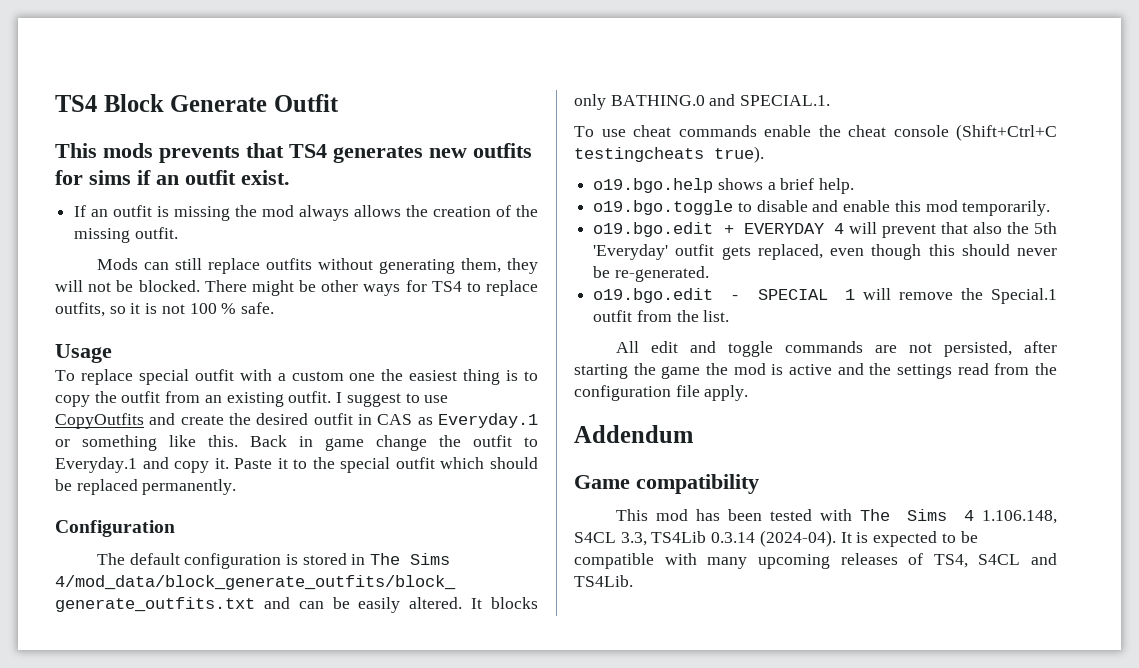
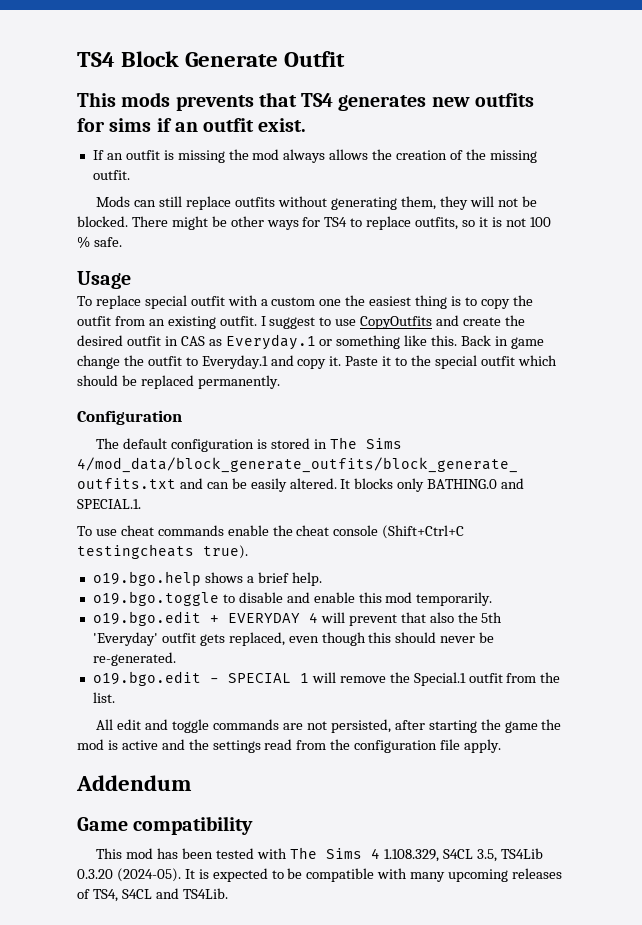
[981,510,1057,524] [574,530,836,547] 1.106.148, S4CL 3.3, TS4Lib 0.3.14 (2024-04). -> [383,848,543,862] [77,868,181,882] 1.108.329, S4CL 3.5, TS4Lib 0.3.20 (2024-05).

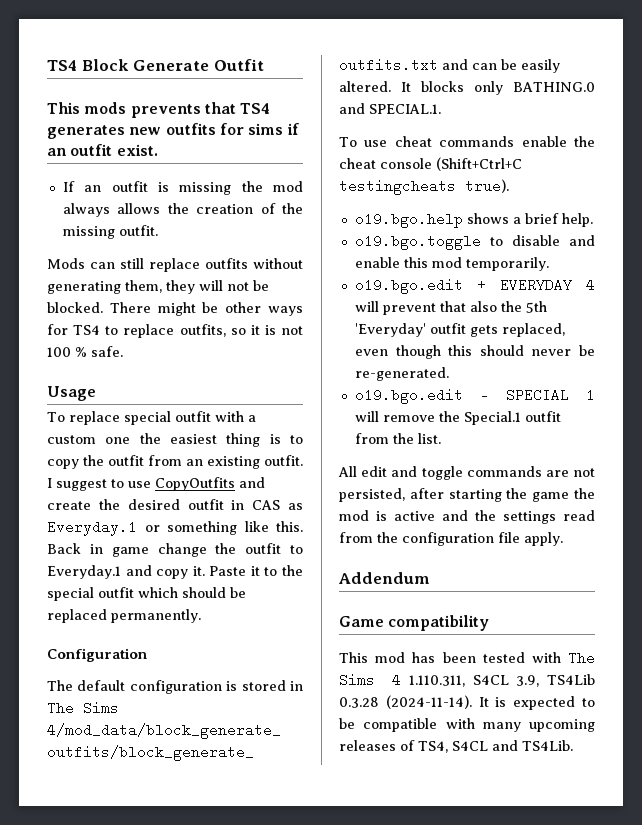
[383,848,543,862] [77,868,181,882] 1.108.329, S4CL 3.5, TS4Lib 0.3.20 (2024-05). -> [408,674,595,687] [339,695,472,709] 1.110.311, S4CL 3.9, TS4Lib 0.3.28 (2024-11-14).

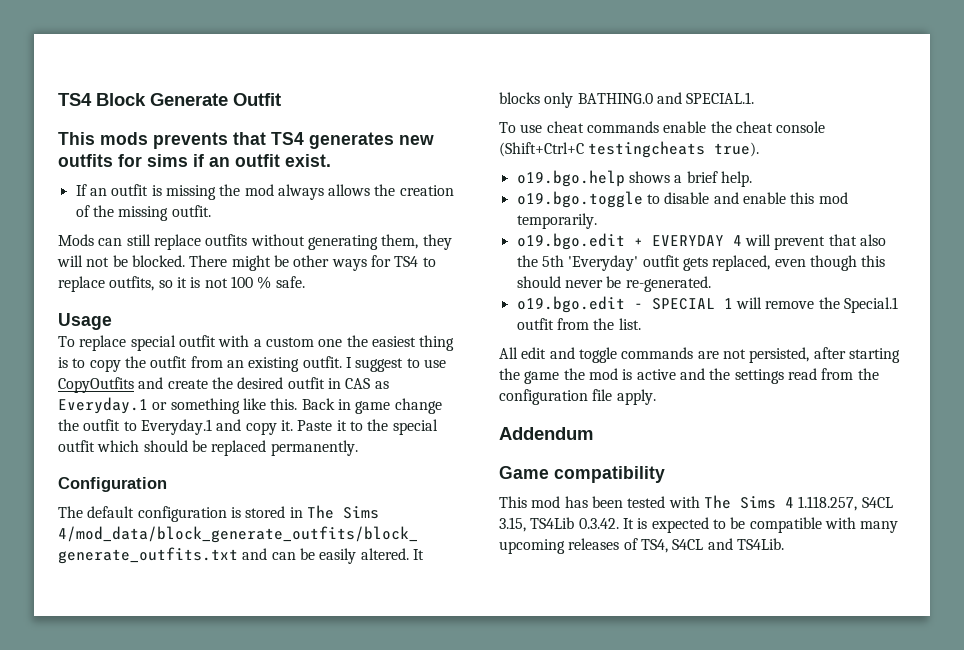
[408,674,595,687] [339,695,472,709] 1.110.311, S4CL 3.9, TS4Lib 0.3.28 (2024-11-14). -> [798,496,893,511] [499,517,619,532] 1.118.257, S4CL 3.15, TS4Lib 0.3.42.

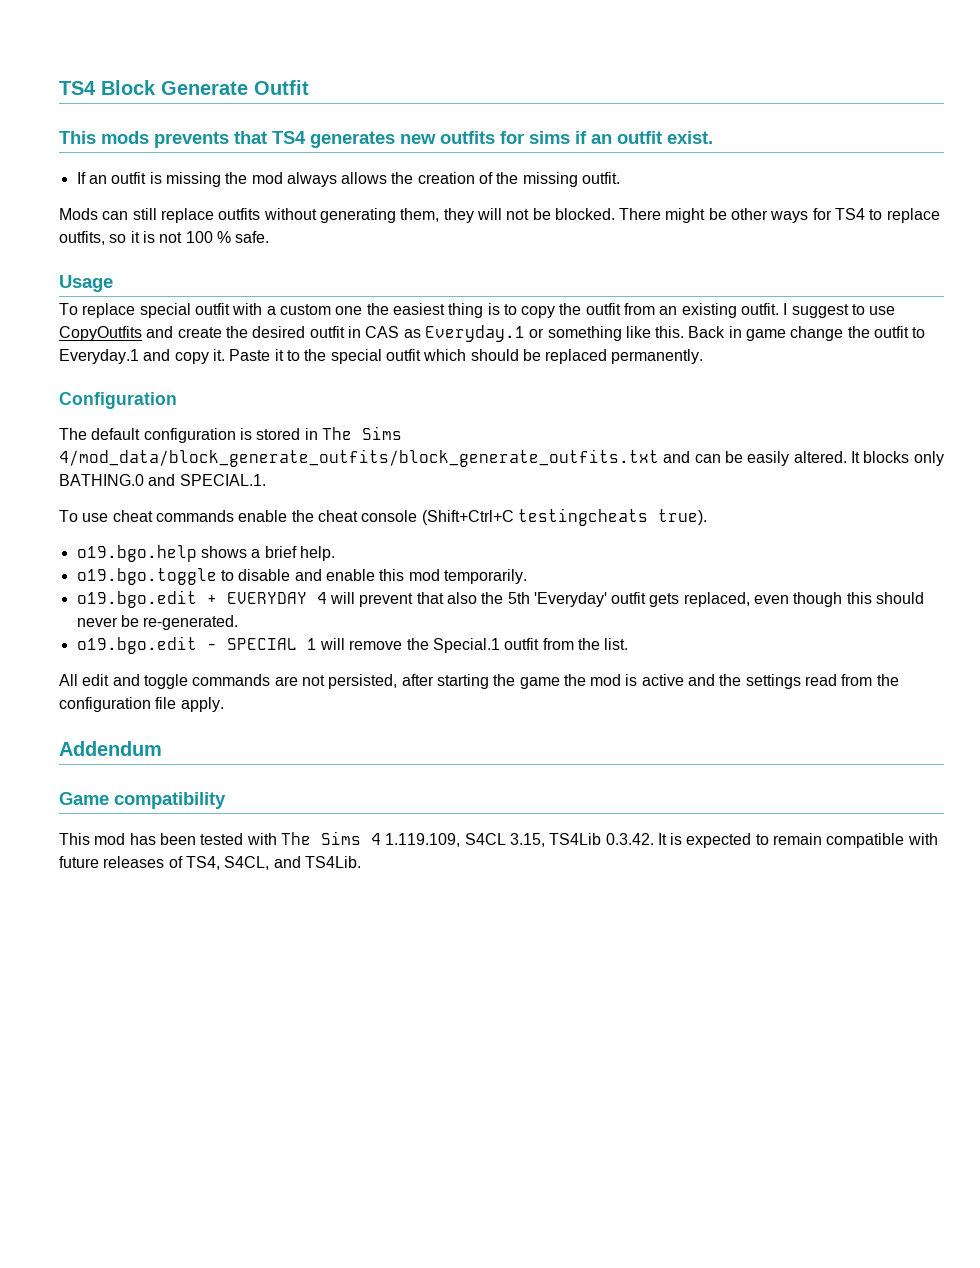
[798,496,858,511] 1.118.257, -> [385,833,461,847] 1.119.109,
[730,517,746,529] be -> [773,833,823,845] remain
[860,521,899,533] [499,539,565,554] many upcoming -> [59,856,99,868] future
[672,539,704,550] S4CL -> [224,856,270,870] S4CL,

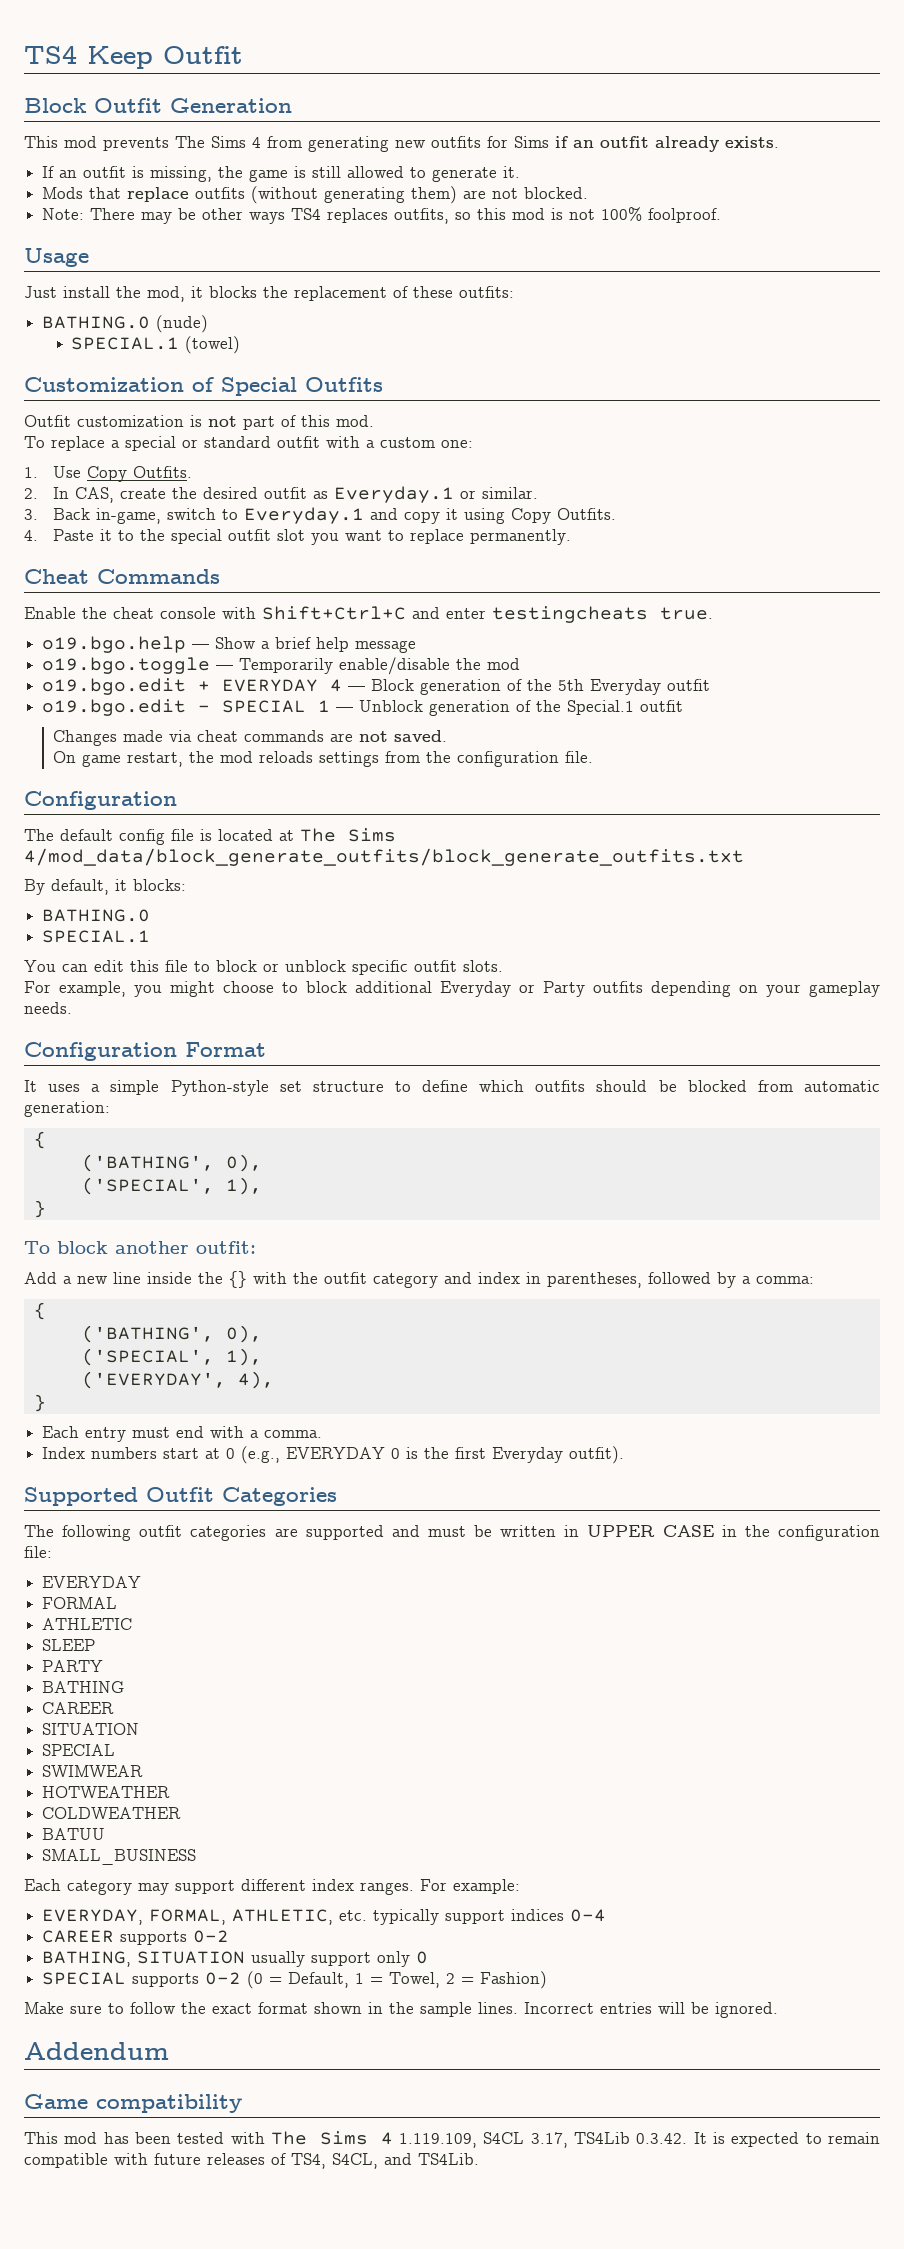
[59,80,248,95] TS4 Block Generate -> [24,46,153,69] TS4 Keep
[59,131,395,148] This mods prevents that TS4 generates -> [24,98,292,113] [24,136,389,152] Block Outfit Generation // This mod prevents The Sims 4 from generating
[529,131,570,144] sims -> [514,136,549,148] Sims
[667,131,713,144] exist. -> [655,136,779,152] already exists.
[165,172,621,187] [59,208,940,223] [59,231,270,245] [59,275,113,292] [59,303,896,318] [59,326,174,341] missing the mod always allows the creation of the missing outfit. // Mods can still replace outfits without generating them, they will not be blocked. There might be other ways for TS4 to replace outfits, so it is not 100 % safe. // Usage // To replace special outfit with a custom one the easiest thing is to copy the outfit from an existing outfit. I suggest to use CopyOutfits and -> [150,166,521,182] [42,186,589,204] [42,207,722,224] [24,248,89,267] [24,286,514,302] [42,315,209,333] [71,336,241,354] [24,377,383,396] [24,415,374,430] [24,436,473,451] [24,466,193,482] [24,487,115,503] missing, the game is still allowed to generate it. // Mods that replace outfits (without generating them) are not blocked. // Note: There may be other ways TS4 replaces outfits, so this mod is not 100% foolproof. // Usage // Just install the mod, it blocks the replacement of these outfits: // BATHING.0 (nude) // SPECIAL.1 (towel) // Customization of Special Outfits // Outfit customization is not part of this mod. // To replace a special or standard outfit with a custom one: // 1. Use Copy Outfits. // 2. In CAS,
[347,326,400,338] in CAS -> (308, 493) none
[547,326,926,341] [59,349,225,364] something like this. Back in game change the outfit to Everyday.1 and copy it. -> [482,487,539,499] [24,507,617,524] [24,530,38,541] similar. // 3. Back in-game, switch to Everyday.1 and copy it using Copy Outfits. // 4.
[423,349,704,364] [59,392,177,409] [59,426,402,443] [59,449,944,467] [59,474,266,486] [59,508,707,526] [76,545,335,562] [76,568,527,585] [76,590,925,608] [76,615,239,630] [76,636,629,654] [59,674,899,689] [59,697,224,712] which should be replaced permanently. // Configuration // The default configuration is stored in The Sims 4/mod_data/block_generate_outfits/block_generate_outfits.txt and can be easily altered. It blocks only BATHING.0 and SPECIAL.1. // To use cheat commands enable the cheat console (Shift+Ctrl+C testingcheats true). // o19.bgo.help shows a brief help. // o19.bgo.toggle to disable and enable this mod temporarily. // o19.bgo.edit + EVERYDAY 4 will prevent that also the 5th 'Everyday' outfit gets replaced, even though this should never be re-generated. // o19.bgo.edit - SPECIAL 1 will remove the Special.1 outfit from the list. // All edit and toggle commands are not persisted, after starting the game the mod is active and the settings read from the configuration file apply. -> [277,529,572,545] [24,569,220,584] [24,606,713,623] [42,636,417,653] [42,657,521,675] [42,678,711,695] [42,699,684,716] [53,730,448,746] [53,751,594,767] [24,791,177,810] [24,828,396,845] [24,848,744,866] [24,879,186,895] [42,909,151,922] [42,930,151,943] [24,960,503,975] [24,981,880,997] [24,1002,72,1014] [24,1042,266,1061] [24,1080,880,1096] [24,1101,110,1117] [33,1131,46,1149] [81,1154,262,1172] [81,1177,262,1195] [33,1200,46,1218] [24,1241,256,1254] [24,1271,814,1288] [33,1302,46,1320] [81,1325,262,1343] [81,1348,262,1366] [81,1371,274,1389] [33,1394,46,1412] [42,1426,323,1442] [42,1446,625,1464] [24,1487,337,1506] [24,1525,880,1541] [24,1546,52,1558] [42,1576,142,1588] [42,1597,118,1609] [42,1618,133,1630] [42,1639,96,1651] [42,1660,104,1672] [42,1681,125,1693] [42,1702,115,1714] [42,1723,140,1735] [42,1744,116,1756] [42,1765,144,1777] [42,1786,171,1798] [42,1807,182,1819] [42,1828,106,1840] [42,1849,197,1865] [24,1879,520,1895] [42,1909,607,1925] [42,1930,230,1945] [42,1951,429,1967] [42,1971,548,1989] [24,2002,778,2018] slot you want to replace permanently. // Cheat Commands // Enable the cheat console with Shift+Ctrl+C and enter testingcheats true. // o19.bgo.help — Show a brief help message // o19.bgo.toggle — Temporarily enable/disable the mod // o19.bgo.edit + EVERYDAY 4 — Block generation of the 5th Everyday outfit // o19.bgo.edit - SPECIAL 1 — Unblock generation of the Special.1 outfit // Changes made via cheat commands are not saved. // On game restart, the mod reloads settings from the configuration file. // Configuration // The default config file is located at The Sims 4/mod_data/block_generate_outfits/block_generate_outfits.txt // By default, it blocks: // BATHING.0 // SPECIAL.1 // You can edit this file to block or unblock specific outfit slots. // For example, you might choose to block additional Everyday or Party outfits depending on your gameplay needs. // Configuration Format // It uses a simple Python-style set structure to define which outfits should be blocked from automatic generation: // { // ('BATHING', 0), // ('SPECIAL', 1), // } // To block another outfit: // Add a new line inside the {} with the outfit category and index in parentheses, followed by a comma: // { // ('BATHING', 0), // ('SPECIAL', 1), // ('EVERYDAY', 4), // } // Each entry must end with a comma. // Index numbers start at 0 (e.g., EVERYDAY 0 is the first Everyday outfit). // Supported Outfit Categories // The following outfit categories are supported and must be written in UPPER CASE in the configuration file: // EVERYDAY // FORMAL // ATHLETIC // SLEEP // PARTY // BATHING // CAREER // SITUATION // SPECIAL // SWIMWEAR // HOTWEATHER // COLDWEATHER // BATUU // SMALL_BUSINESS // Each category may support different index ranges. For example: // EVERYDAY, FORMAL, ATHLETIC, etc. typically support indices 0–4 // CAREER supports 0–2 // BATHING, SITUATION usually support only 0 // SPECIAL supports 0–2 (0 = Default, 1 = Towel, 2 = Fashion) // Make sure to follow the exact format shown in the sample lines. Incorrect entries will be ignored.
[509,833,545,847] 3.15, -> [530,2132,568,2148] 3.17,

